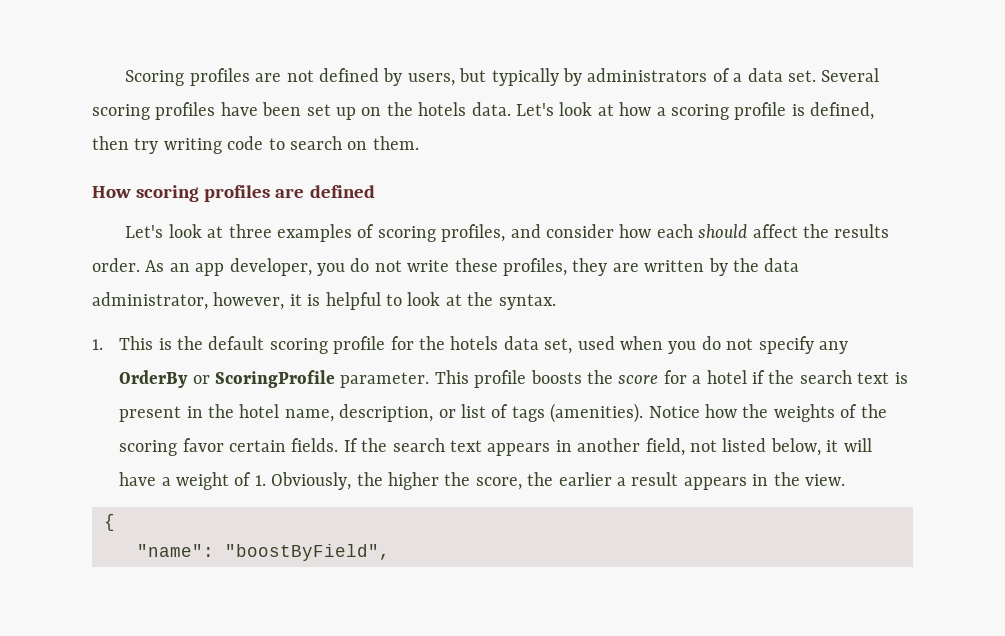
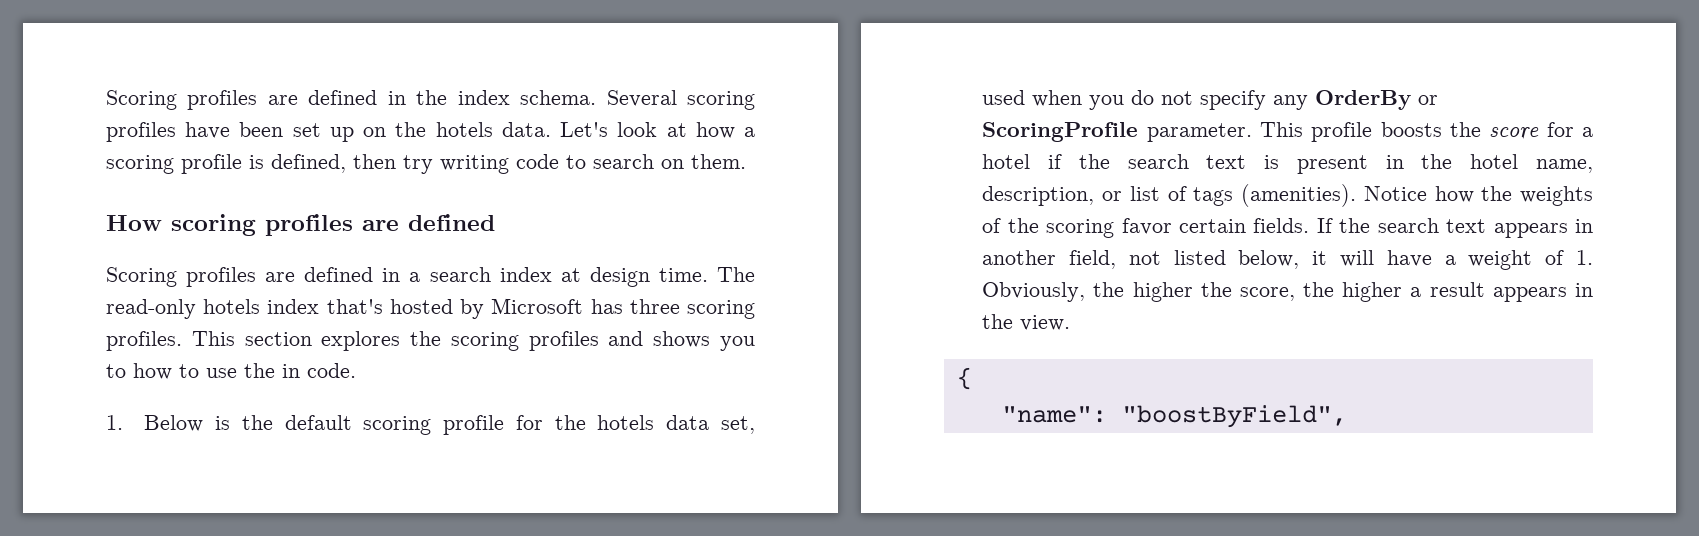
[125,68,817,86] Scoring profiles are not defined by users, but typically by administrators of a data set. -> [106,90,597,110] Scoring profiles are defined in the index schema.
[125,224,890,242] [92,258,800,276] [92,292,556,310] [92,336,154,350] Let's look at three examples of scoring profiles, and consider how each should affect the results order. As an app developer, you do not write these profiles, they are written by the data administrator, however, it is helpful to look at the syntax. // 1. This -> [106,267,755,287] [106,298,755,319] [106,331,755,351] [106,363,356,380] [106,415,204,432] Scoring profiles are defined in a search index at design time. The read-only hotels index that's hosted by Microsoft has three scoring profiles. This section explores the scoring profiles and shows you to how to use the in code. // 1. Below
[558,472,612,486] earlier -> [1342,282,1403,302] higher

